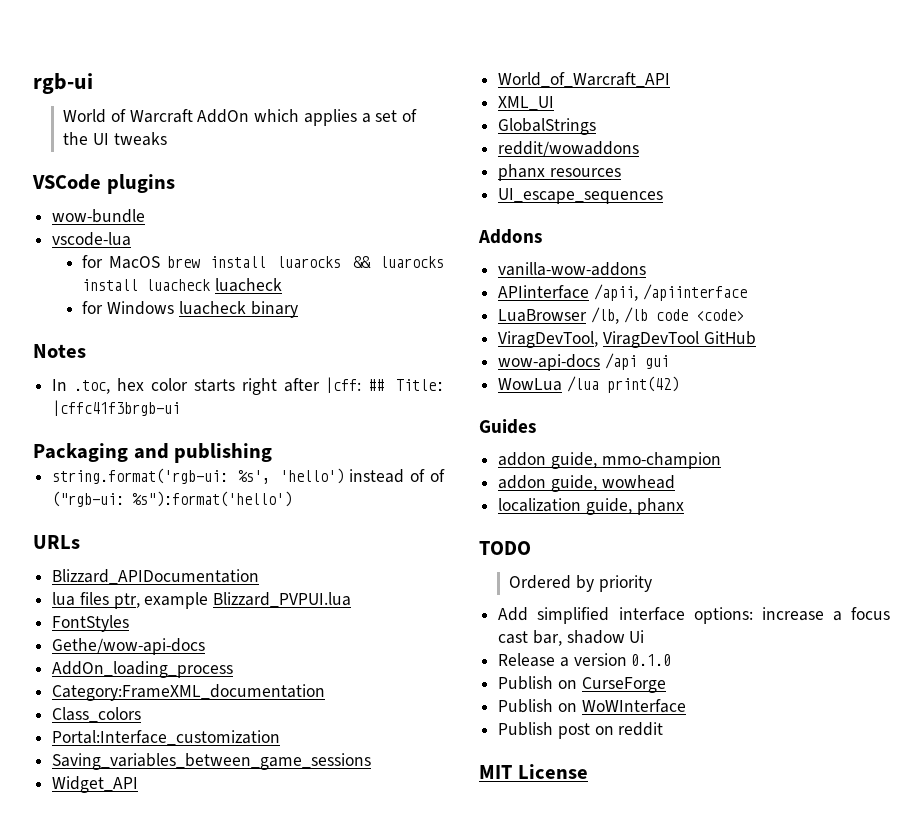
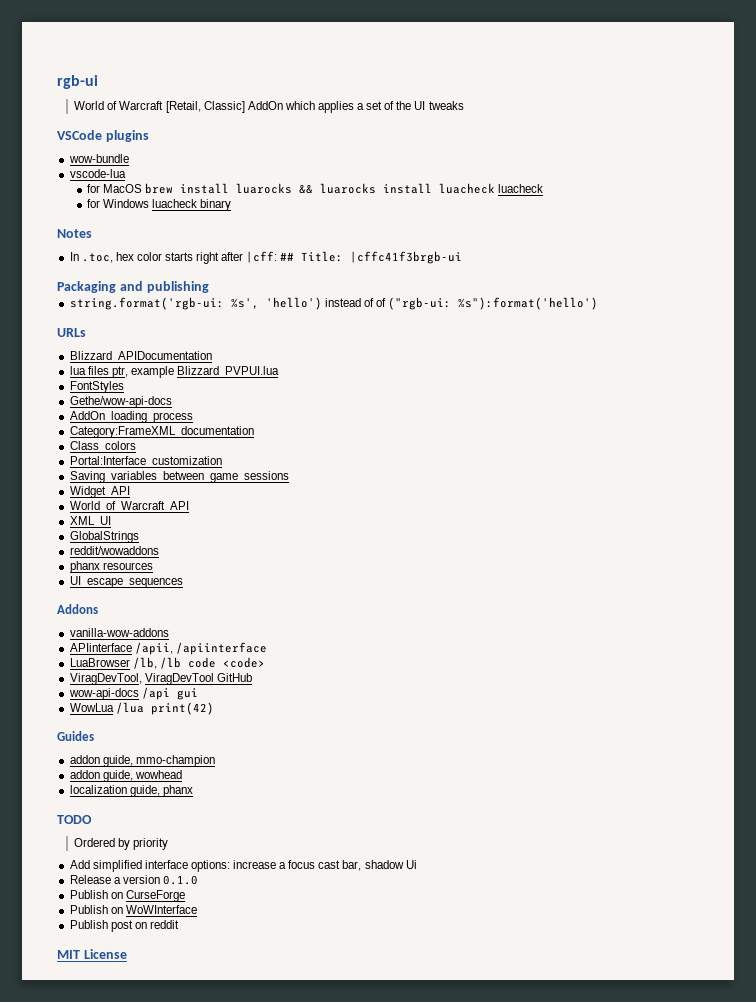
(193, 116) none -> [165,101,245,113] [Retail, Classic]

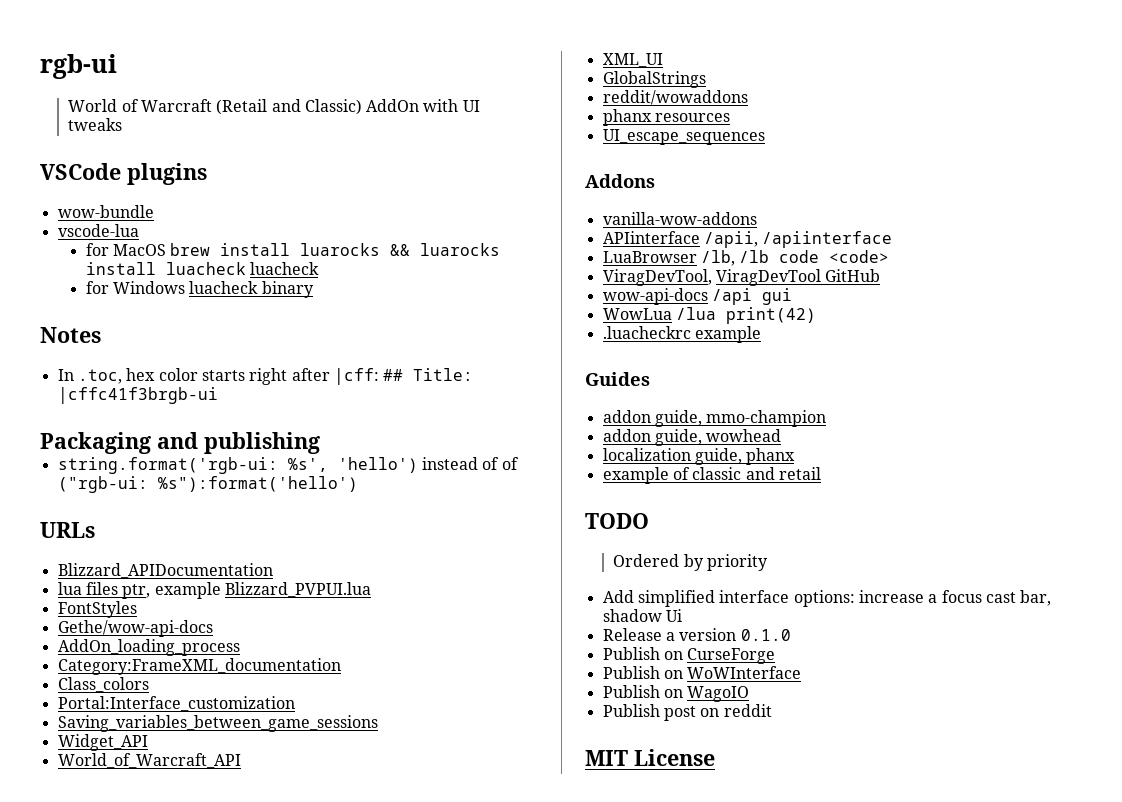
[165,101,412,113] [Retail, Classic] AddOn which applies a set of the -> [216,99,459,115] (Retail and Classic) AddOn with
(214, 708) none -> [602,326,761,343] // .luacheckrc example
(193, 791) none -> [602,467,821,484] // example of classic and retail
(197, 909) none -> [602,685,750,702] // Publish on WagoIO

